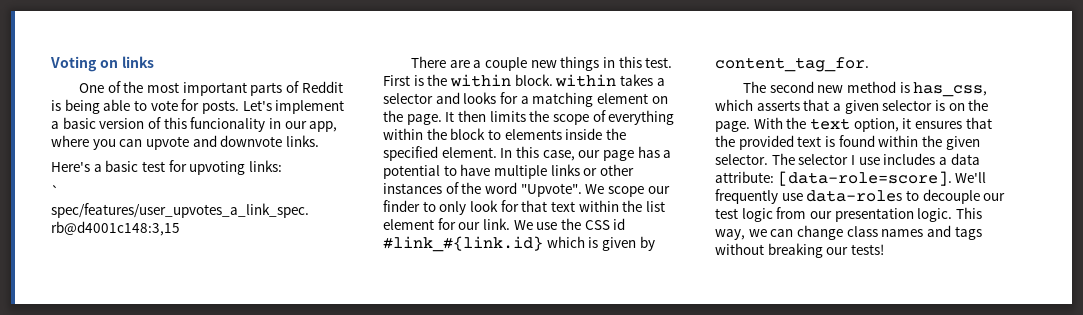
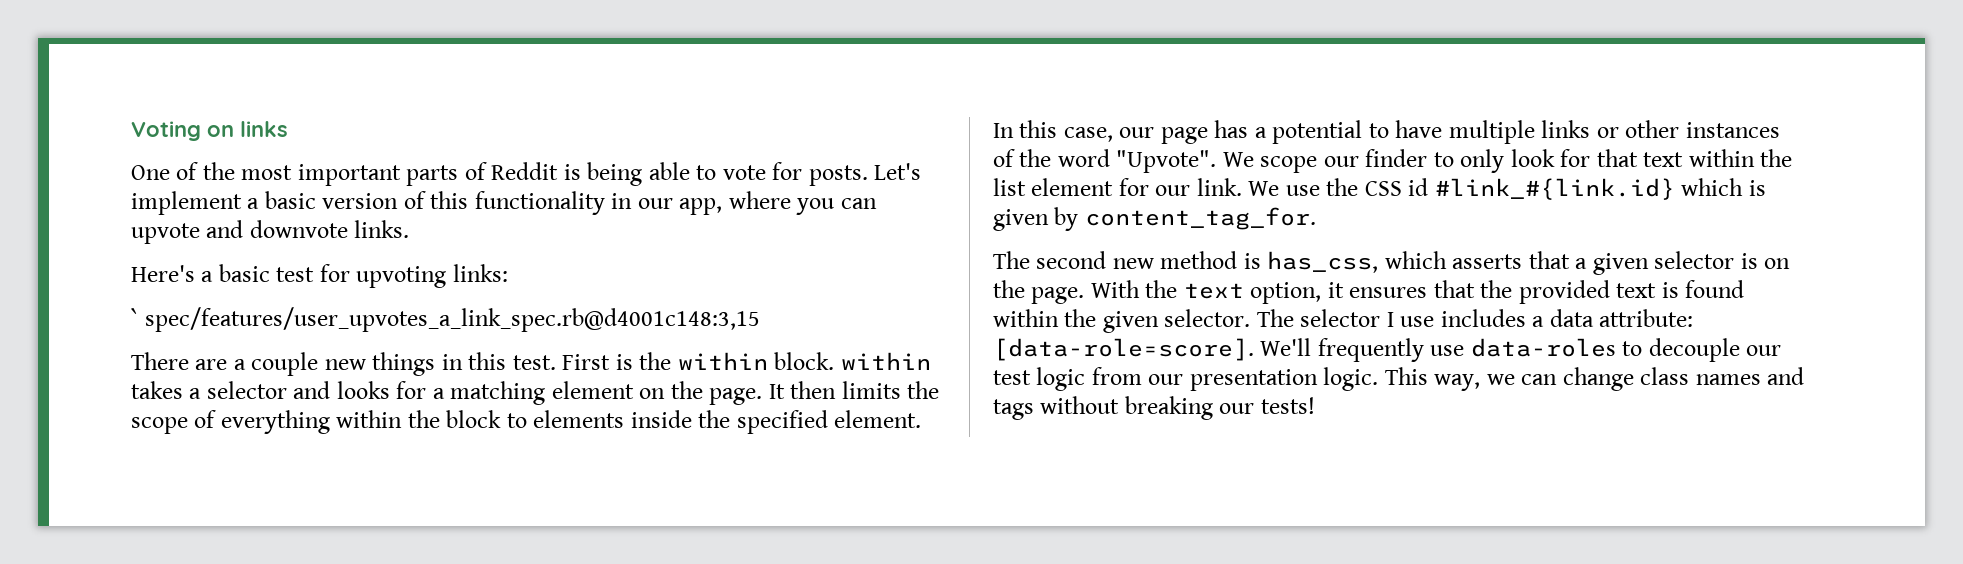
[190,117,266,132] funcionality -> [474,191,605,215] functionality

